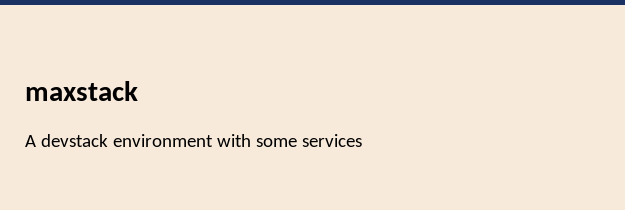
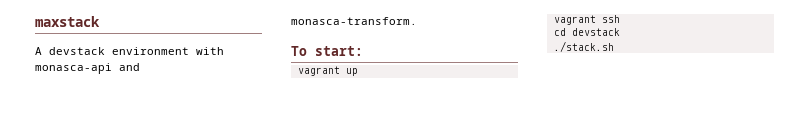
[255,134,362,147] some services -> [35,63,140,74] [291,17,417,25] [291,46,363,56] [297,66,358,76] [553,15,620,25] [553,28,620,36] [553,41,614,52] monasca-api and monasca-transform. // To start: // vagrant up // vagrant ssh // cd devstack // ./stack.sh

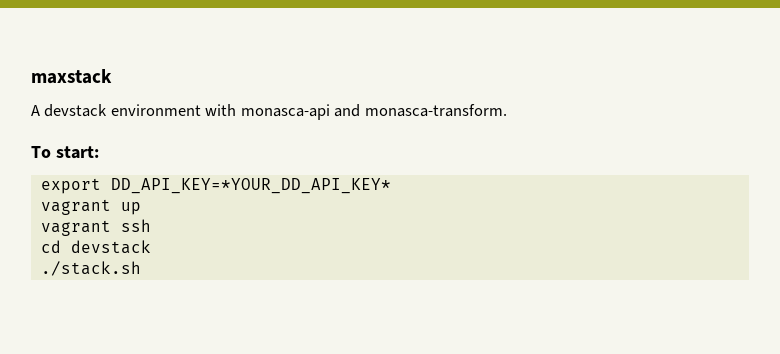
(363, 51) none -> [40,178,391,194] // export DD_API_KEY=*YOUR_DD_API_KEY*

